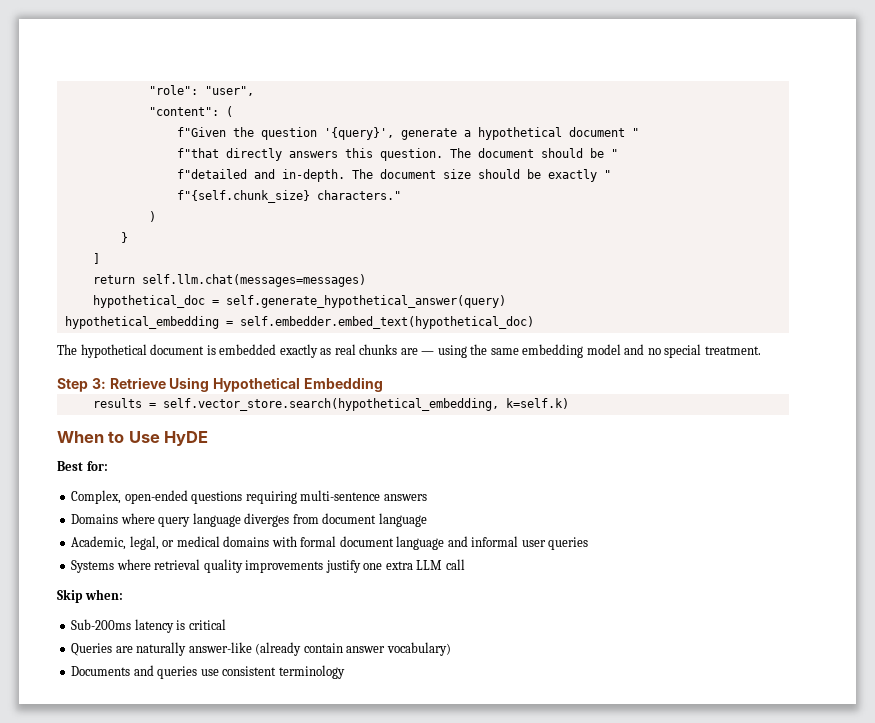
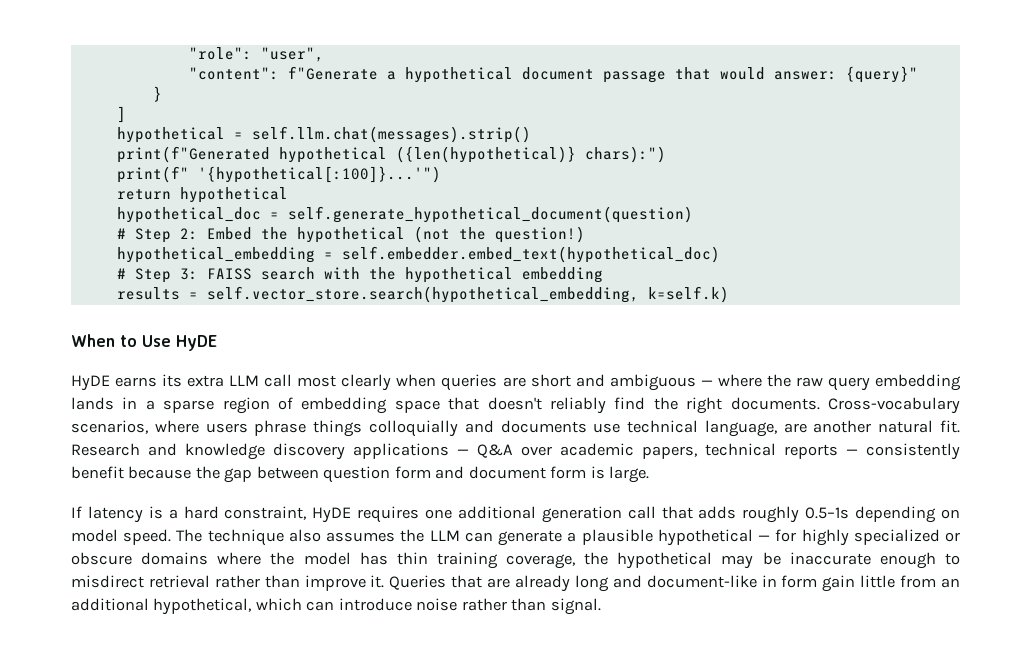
[225,106,233,117] [176,127,639,140] [176,148,618,161] [176,169,611,182] [176,190,401,203] [148,211,156,222] [120,232,128,243] [92,253,100,264] ( // f"Given the question '{query}', generate a hypothetical document " // f"that directly answers this question. The document should be " // f"detailed and in-depth. The document size should be exactly " // f"{self.chunk_size} characters." // ) // } // ] -> [287,66,918,83] [152,86,162,102] [116,106,126,123] [116,126,531,143] [116,146,666,163] [116,166,441,183] f"Generate a hypothetical document passage that would answer: {query}" // } // ] // hypothetical = self.llm.chat(messages).strip() // print(f"Generated hypothetical ({len(hypothetical)} chars):") // print(f" '{hypothetical[:100]}...'")
[141,274,366,287] self.llm.chat(messages=messages) -> [179,187,288,203] hypothetical
[225,295,506,308] [64,316,534,329] [57,344,761,358] [57,377,383,392] self.generate_hypothetical_answer(query) // hypothetical_embedding = self.embedder.embed_text(hypothetical_doc) // The hypothetical document is embedded exactly as real chunks are — using the same embedding model and no special treatment. // Step 3: Retrieve Using Hypothetical Embedding -> [287,206,693,223] [116,226,585,243] [116,246,720,263] [116,267,603,283] self.generate_hypothetical_document(question) // # Step 2: Embed the hypothetical (not the question!) // hypothetical_embedding = self.embedder.embed_text(hypothetical_doc) // # Step 3: FAISS search with the hypothetical embedding
[57,461,108,471] [71,490,427,504] [71,513,427,527] [71,536,589,550] [71,559,465,573] [57,589,123,603] [71,619,226,633] [71,642,451,656] [71,665,345,679] Best for: // Complex, open-ended questions requiring multi-sentence answers // Domains where query language diverges from document language // Academic, legal, or medical domains with formal document language and informal user queries // Systems where retrieval quality improvements justify one extra LLM call // Skip when: // Sub-200ms latency is critical // Queries are naturally answer-like (already contain answer vocabulary) // Documents and queries use consistent terminology -> [71,374,962,391] [71,397,960,414] [71,420,961,437] [71,443,961,460] [71,466,650,483] [71,506,960,523] [71,529,961,546] [71,552,960,569] [71,575,961,592] [71,598,601,615] HyDE earns its extra LLM call most clearly when queries are short and ambiguous — where the raw query embedding lands in a sparse region of embedding space that doesn't reliably find the right documents. Cross-vocabulary scenarios, where users phrase things colloquially and documents use technical language, are another natural fit. Research and knowledge discovery applications — Q&A over academic papers, technical reports — consistently benefit because the gap between question form and document form is large. // If latency is a hard constraint, HyDE requires one additional generation call that adds roughly 0.5–1s depending on model speed. The technique also assumes the LLM can generate a plausible hypothetical — for highly specialized or obscure domains where the model has thin training coverage, the hypothetical may be inaccurate enough to misdirect retrieval rather than improve it. Queries that are already long and document-like in form gain little from an additional hypothetical, which can introduce noise rather than signal.

